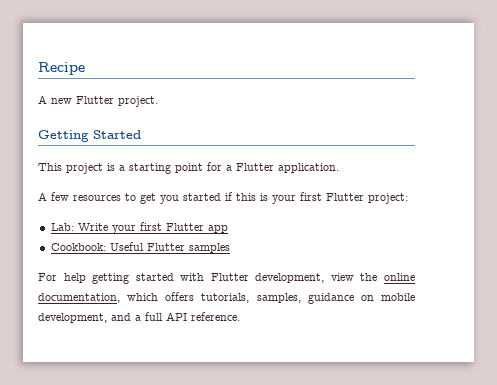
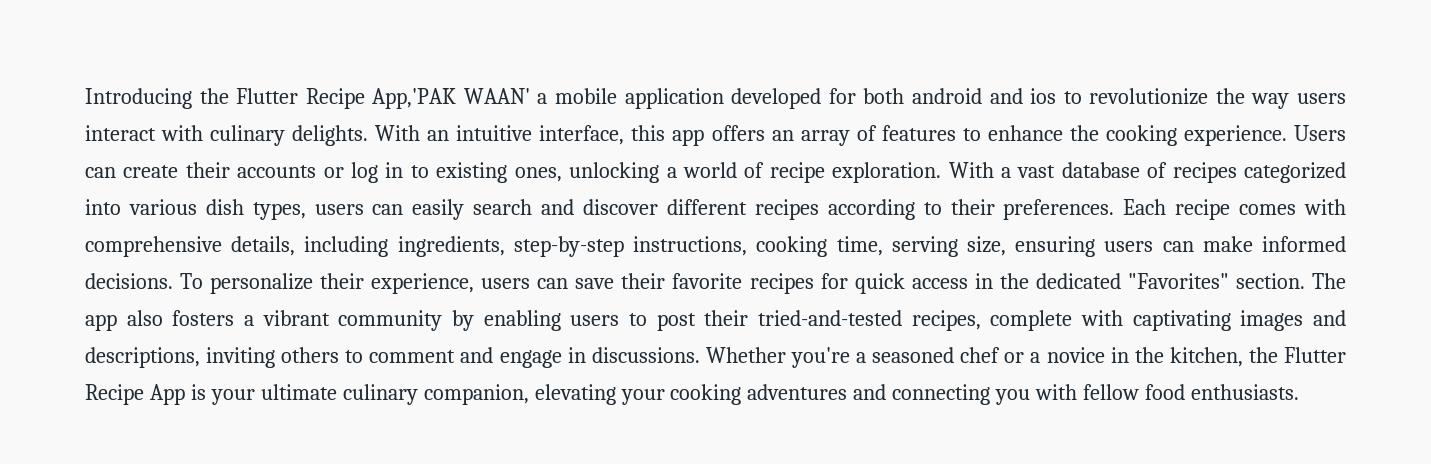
[38,62,85,75] [38,95,158,107] [38,130,141,142] [38,162,339,174] [38,192,408,204] [50,222,228,234] [50,242,230,253] [38,273,415,284] [38,292,416,304] [38,312,240,323] Recipe // A new Flutter project. // Getting Started // This project is a starting point for a Flutter application. // A few resources to get you started if this is your first Flutter project: // Lab: Write your first Flutter app // Cookbook: Useful Flutter samples // For help getting started with Flutter development, view the online documentation, which offers tutorials, samples, guidance on mobile development, and a full API reference. -> [85,88,1346,109] [85,125,1346,146] [85,162,1346,183] [85,199,1346,220] [85,236,1347,257] [85,273,1347,294] [85,310,1346,331] [85,347,1346,368] [85,384,1299,405] Introducing the Flutter Recipe App,'PAK WAAN' a mobile application developed for both android and ios to revolutionize the way users interact with culinary delights. With an intuitive interface, this app offers an array of features to enhance the cooking experience. Users can create their accounts or log in to existing ones, unlocking a world of recipe exploration. With a vast database of recipes categorized into various dish types, users can easily search and discover different recipes according to their preferences. Each recipe comes with comprehensive details, including ingredients, step-by-step instructions, cooking time, serving size, ensuring users can make informed decisions. To personalize their experience, users can save their favorite recipes for quick access in the dedicated "Favorites" section. The app also fosters a vibrant community by enabling users to post their tried-and-tested recipes, complete with captivating images and descriptions, inviting others to comment and engage in discussions. Whether you're a seasoned chef or a novice in the kitchen, the Flutter Recipe App is your ultimate culinary companion, elevating your cooking adventures and connecting you with fellow food enthusiasts.

